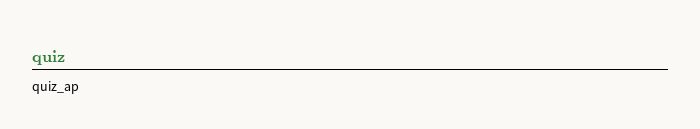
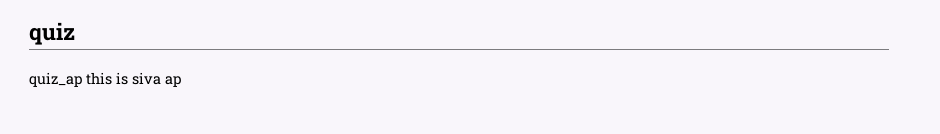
(79, 87) none -> [86,72,181,87] this is siva ap

